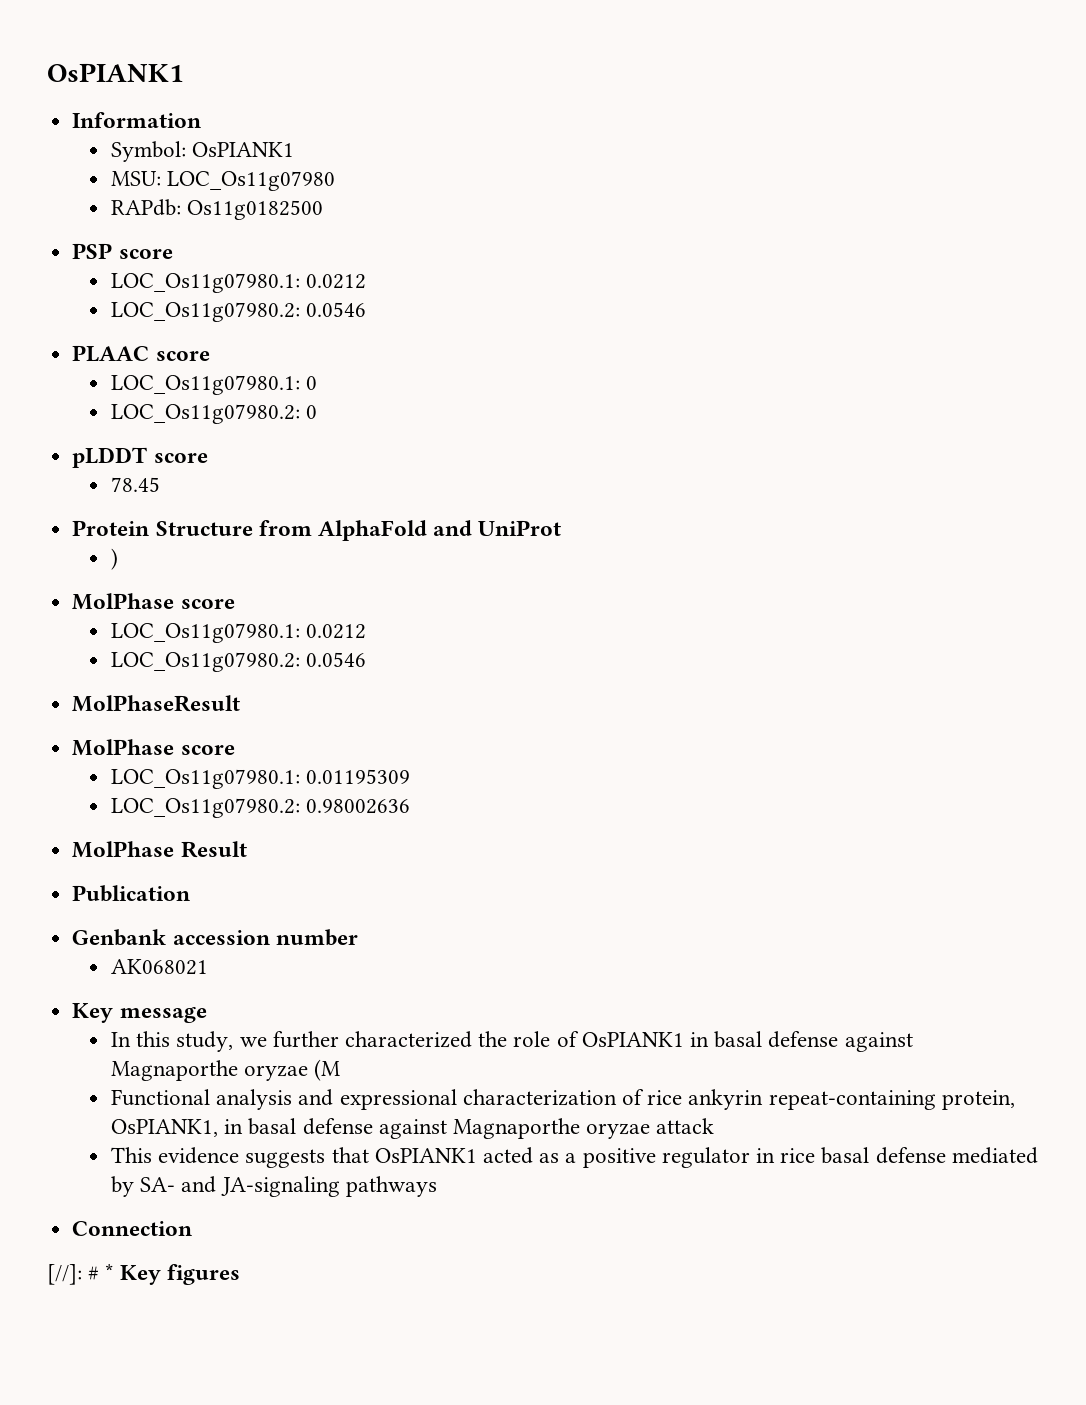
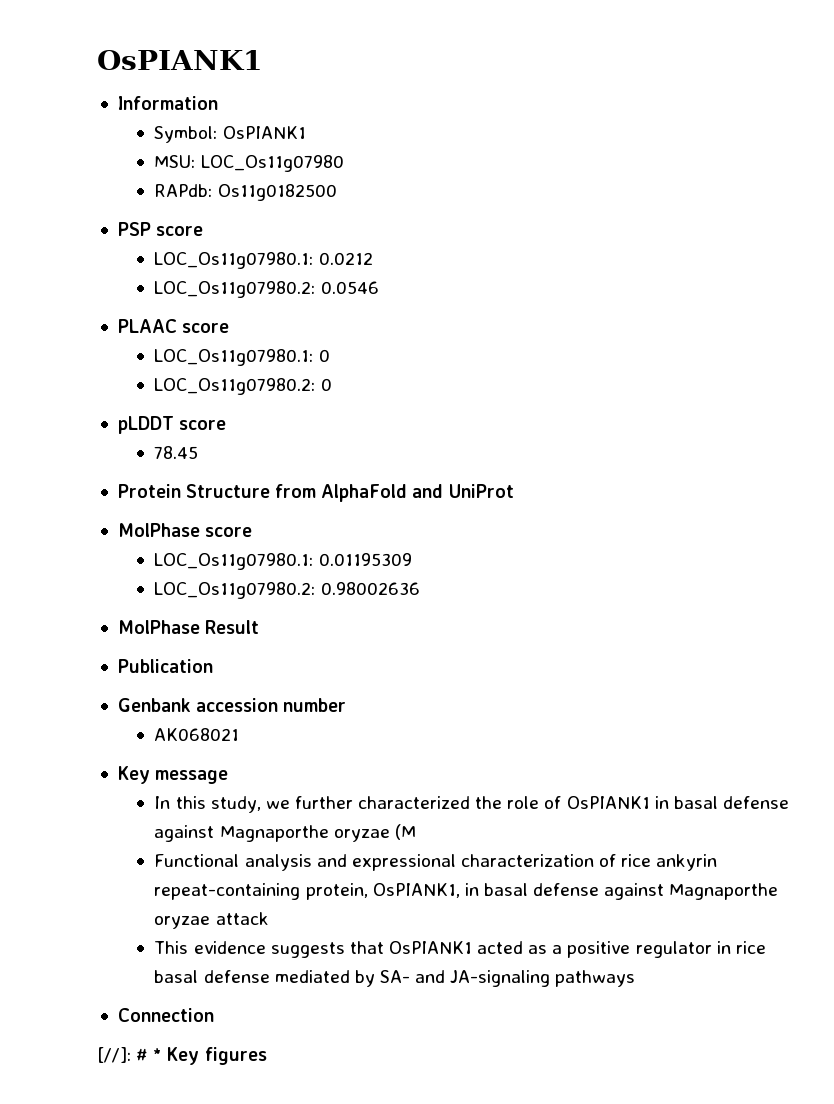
[110,548,118,570] [72,593,235,610] [110,623,367,643] [110,652,367,672] [72,695,241,712] // ) // MolPhase score // LOC_Os11g07980.1: 0.0212 // LOC_Os11g07980.2: 0.0546 // MolPhaseResult -> (514, 491) none

